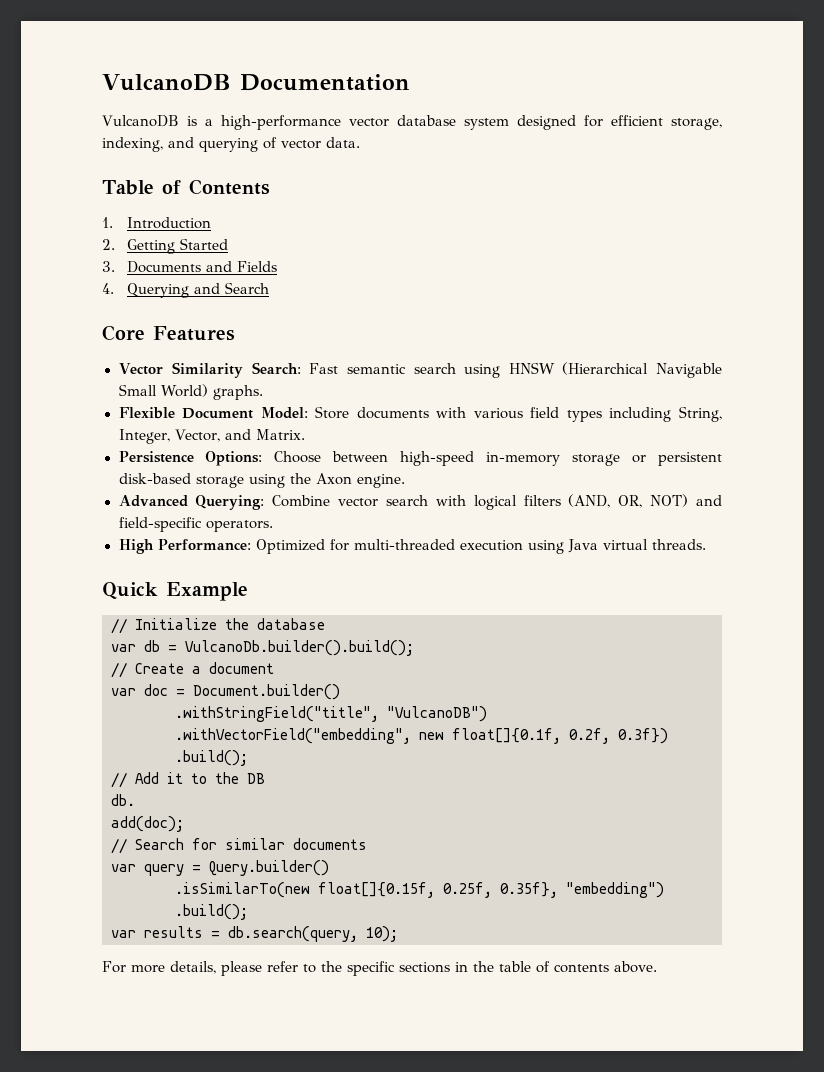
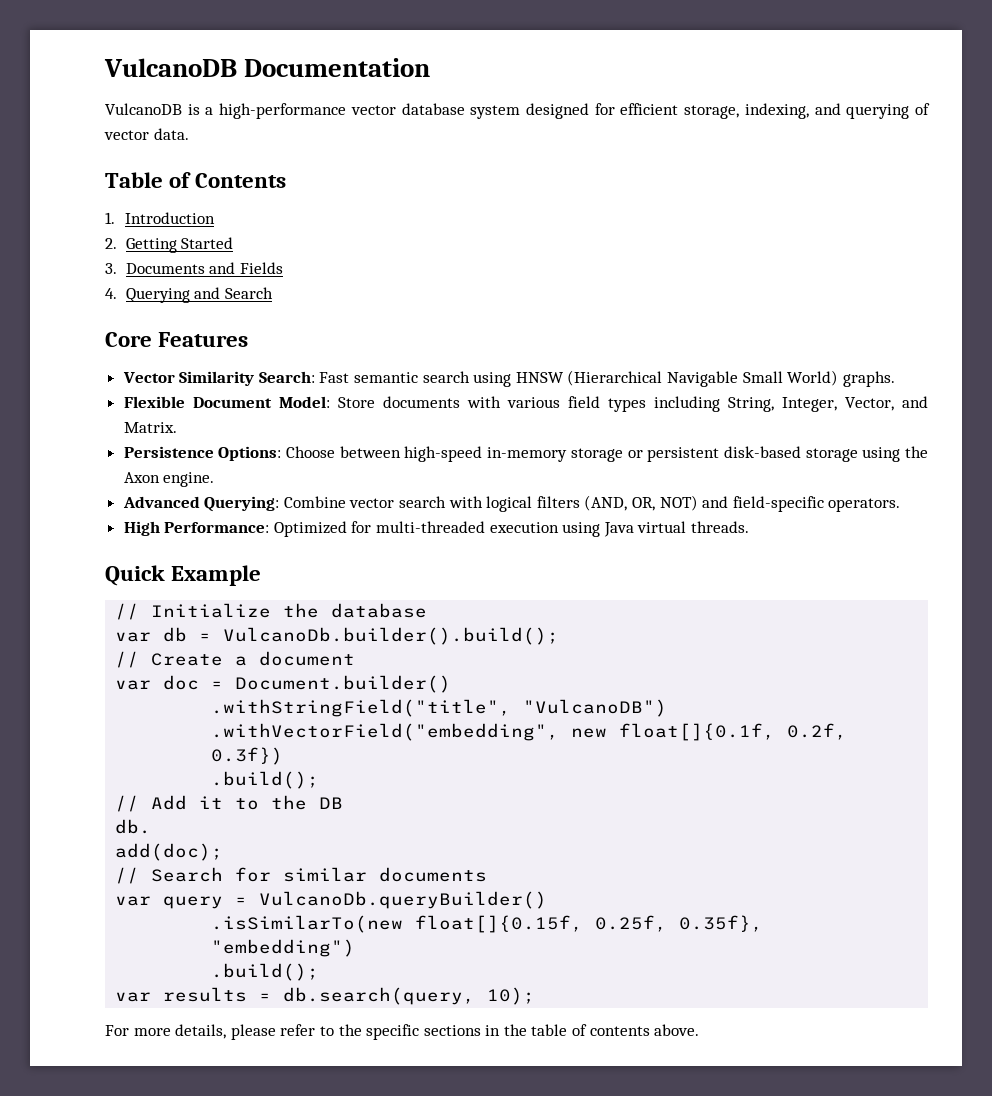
[209,860,329,876] Query.builder() -> [259,891,548,909] VulcanoDb.queryBuilder()

